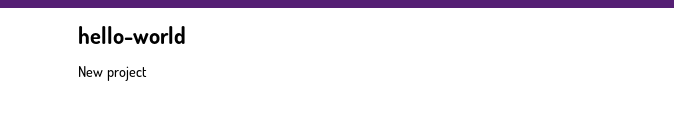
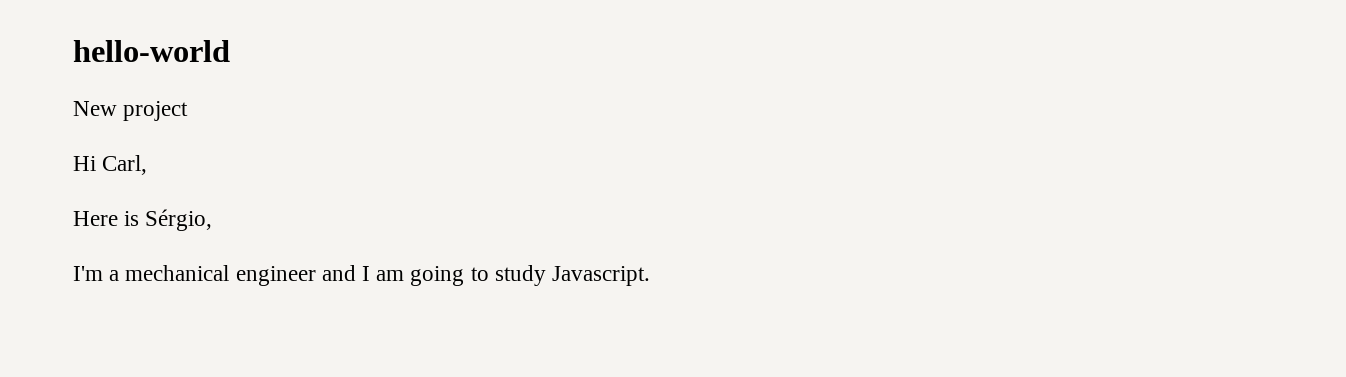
(147, 73) none -> [73,155,148,175] [73,209,213,231] [73,265,651,286] // Hi Carl, // Here is Sérgio, // I'm a mechanical engineer and I am going to study Javascript.

